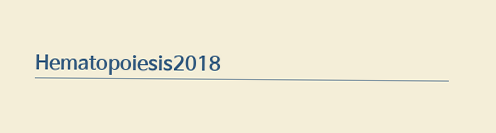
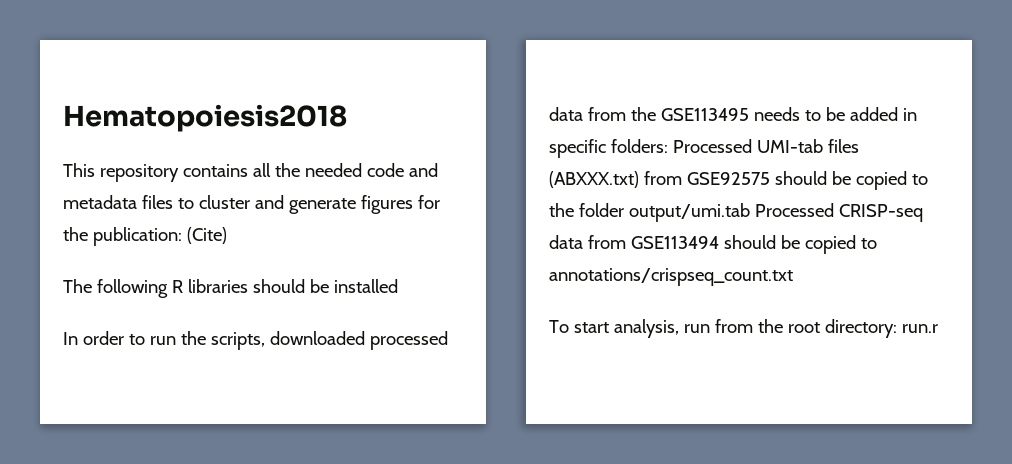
(222, 65) none -> [63,163,438,182] [63,195,440,214] [63,227,227,246] [63,279,398,298] [63,331,448,350] [549,107,917,121] [549,139,859,158] [549,171,928,190] [549,203,923,222] [549,235,877,254] [549,268,793,286] [549,319,938,338] // This repository contains all the needed code and metadata files to cluster and generate figures for the publication: (Cite) // The following R libraries should be installed // In order to run the scripts, downloaded processed data from the GSE113495 needs to be added in specific folders: Processed UMI-tab files (ABXXX.txt) from GSE92575 should be copied to the folder output/umi.tab Processed CRISP-seq data from GSE113494 should be copied to annotations/crispseq_count.txt // To start analysis, run from the root directory: run.r

